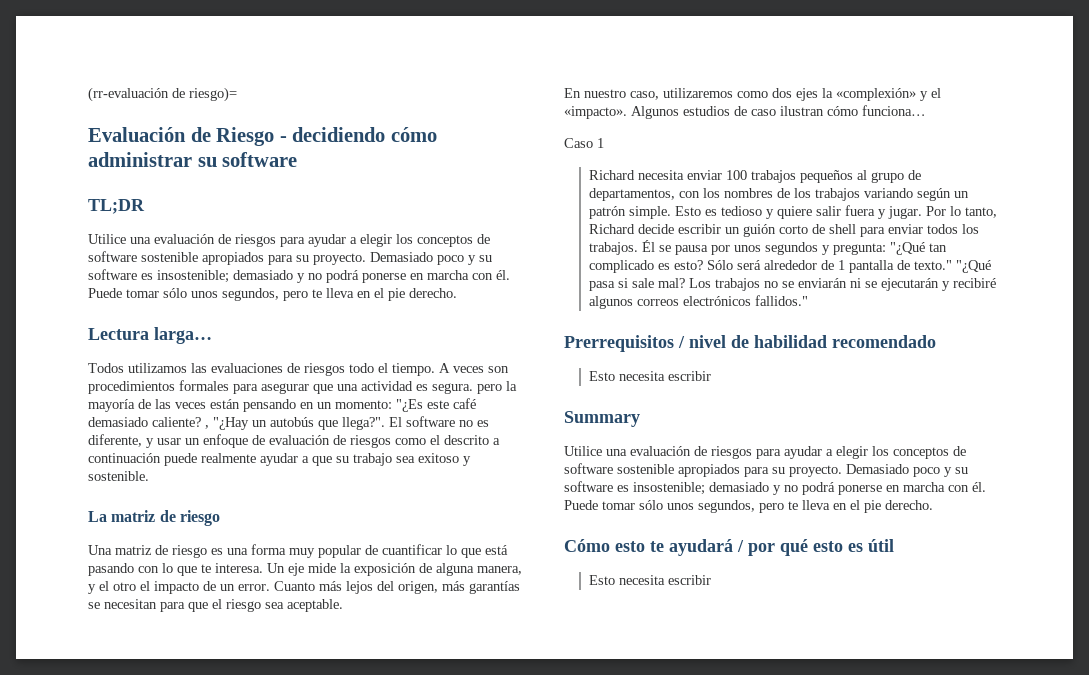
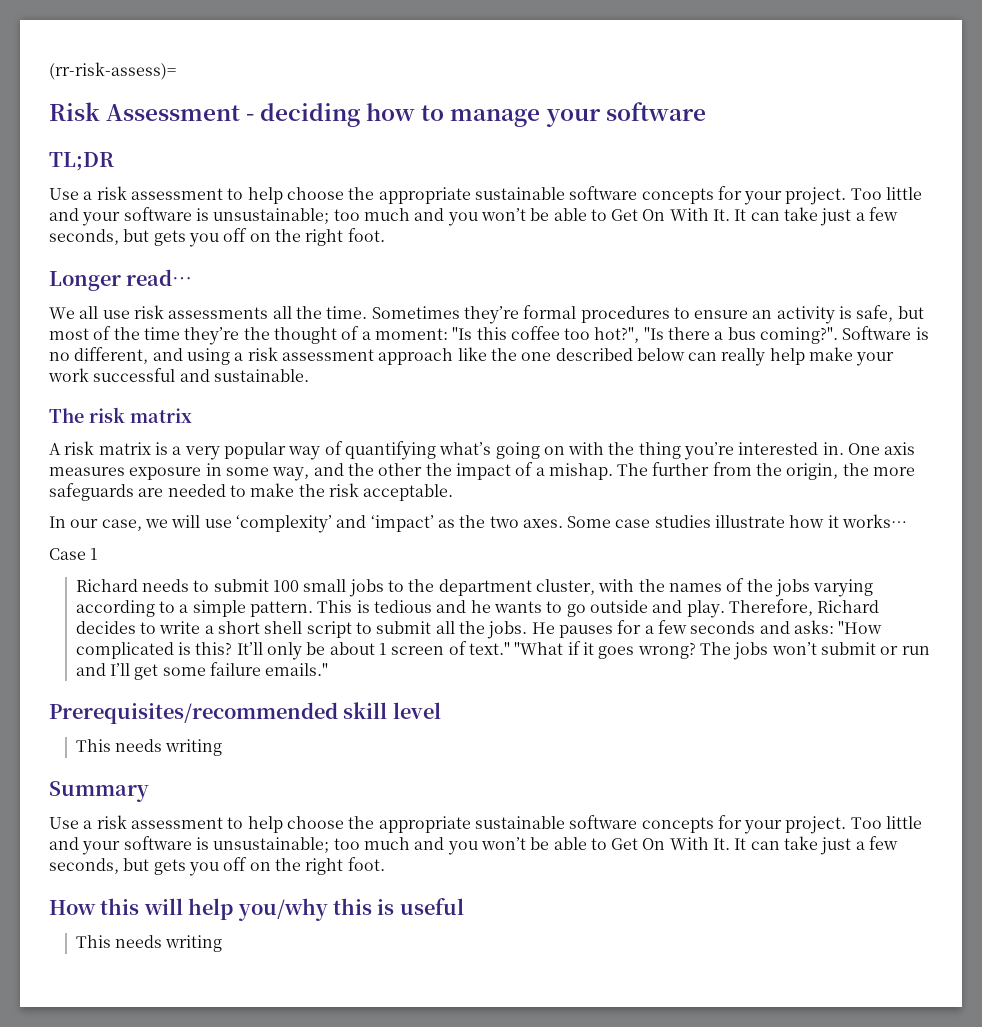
[88,87,237,102] [88,127,437,146] [88,152,298,167] [88,199,145,214] [88,234,490,247] [88,251,492,265] [88,269,510,283] [88,288,457,301] [88,327,212,344] [88,363,509,376] [88,380,517,394] [88,398,476,412] [88,416,489,430] [88,434,500,448] [88,453,471,466] [88,471,149,481] [88,510,220,526] [88,544,508,558] [88,563,522,576] [88,581,520,594] [88,599,343,612] [564,88,941,101] [564,105,926,119] [564,138,604,148] [589,170,922,183] [589,188,970,201] [589,205,998,219] [589,224,980,237] [589,240,948,255] [589,260,992,273] [589,278,997,291] [589,295,809,309] [564,335,936,352] [589,371,712,381] [564,411,640,427] [564,446,966,459] [564,463,968,477] [564,481,986,495] [564,500,933,513] [564,539,894,556] [589,575,712,585] (rr-evaluación de riesgo)= // Evaluación de Riesgo - decidiendo cómo administrar su software // TL;DR // Utilice una evaluación de riesgos para ayudar a elegir los conceptos de software sostenible apropiados para su proyecto. Demasiado poco y su software es insostenible; demasiado y no podrá ponerse en marcha con él. Puede tomar sólo unos segundos, pero te lleva en el pie derecho. // Lectura larga… // Todos utilizamos las evaluaciones de riesgos todo el tiempo. A veces son procedimientos formales para asegurar que una actividad es segura. pero la mayoría de las veces están pensando en un momento: "¿Es este café demasiado caliente? , "¿Hay un autobús que llega?". El software no es diferente, y usar un enfoque de evaluación de riesgos como el descrito a continuación puede realmente ayudar a que su trabajo sea exitoso y sostenible. // La matriz de riesgo // Una matriz de riesgo es una forma muy popular de cuantificar lo que está pasando con lo que te interesa. Un eje mide la exposición de alguna manera, y el otro el impacto de un error. Cuanto más lejos del origen, más garantías se necesitan para que el riesgo sea aceptable. // En nuestro caso, utilizaremos como dos ejes la «complexión» y el «impacto». Algunos estudios de caso ilustran cómo funciona… // Caso 1 // Richard necesita enviar 100 trabajos pequeños al grupo de departamentos, con los nombres de los trabajos variando según un patrón simple. Esto es tedioso y quiere salir fuera y jugar. Por lo tanto, Richard decide escribir un guión corto de shell para enviar todos los trabajos. Él se pausa por unos segundos y pregunta: "¿Qué tan complicado es esto? Sólo será alrededor de 1 pantalla de texto." "¿Qué pasa si sale mal? Los trabajos no se enviarán ni se ejecutarán y recibiré algunos correos electrónicos fallidos." // Prerrequisitos / nivel de habilidad recomendado // Esto necesita escribir // Summary // Utilice una evaluación de riesgos para ayudar a elegir los conceptos de software sostenible apropiados para su proyecto. Demasiado poco y su software es insostenible; demasiado y no podrá ponerse en marcha con él. Puede tomar sólo unos segundos, pero te lleva en el pie derecho. // Cómo esto te ayudará / por qué esto es útil // Esto necesita escribir -> [49,62,176,80] [49,102,706,127] [49,152,114,171] [49,186,923,205] [49,207,899,226] [49,228,385,247] [49,269,193,291] [49,305,924,324] [49,326,929,345] [49,347,895,366] [48,368,309,382] [49,407,192,423] [49,441,916,460] [49,462,916,481] [49,483,454,501] [49,514,908,533] [49,548,99,560] [75,578,874,597] [75,599,880,618] [75,620,883,639] [75,641,930,660] [75,662,329,680] [49,702,441,724] [75,739,223,756] [49,781,149,802] [49,815,923,834] [49,836,899,855] [49,857,385,876] [49,898,464,921] [75,935,223,952] (rr-risk-assess)= // Risk Assessment - deciding how to manage your software // TL;DR // Use a risk assessment to help choose the appropriate sustainable software concepts for your project. Too little and your software is unsustainable; too much and you won’t be able to Get On With It. It can take just a few seconds, but gets you off on the right foot. // Longer read… // We all use risk assessments all the time. Sometimes they’re formal procedures to ensure an activity is safe, but most of the time they’re the thought of a moment: "Is this coffee too hot?", "Is there a bus coming?". Software is no different, and using a risk assessment approach like the one described below can really help make your work successful and sustainable. // The risk matrix // A risk matrix is a very popular way of quantifying what’s going on with the thing you’re interested in. One axis measures exposure in some way, and the other the impact of a mishap. The further from the origin, the more safeguards are needed to make the risk acceptable. // In our case, we will use ‘complexity’ and ‘impact’ as the two axes. Some case studies illustrate how it works… // Case 1 // Richard needs to submit 100 small jobs to the department cluster, with the names of the jobs varying according to a simple pattern. This is tedious and he wants to go outside and play. Therefore, Richard decides to write a short shell script to submit all the jobs. He pauses for a few seconds and asks: "How complicated is this? It’ll only be about 1 screen of text." "What if it goes wrong? The jobs won’t submit or run and I’ll get some failure emails." // Prerequisites/recommended skill level // This needs writing // Summary // Use a risk assessment to help choose the appropriate sustainable software concepts for your project. Too little and your software is unsustainable; too much and you won’t be able to Get On With It. It can take just a few seconds, but gets you off on the right foot. // How this will help you/why this is useful // This needs writing

